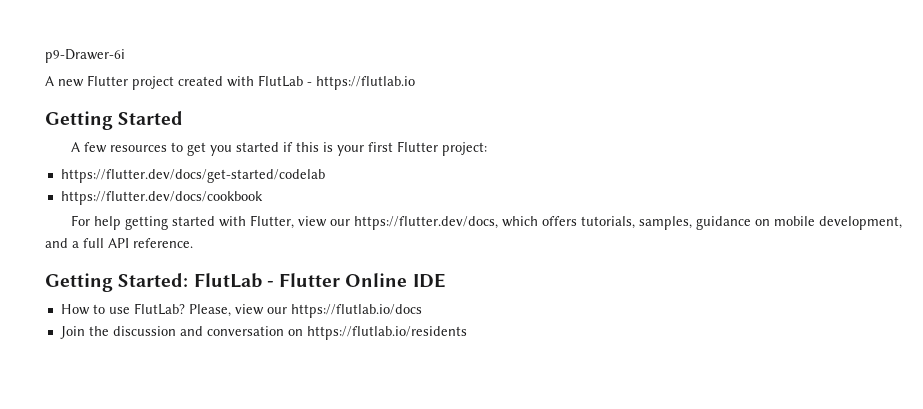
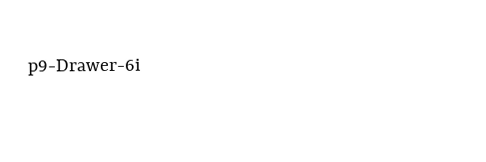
[45,75,415,90] [45,111,184,130] [70,141,487,156] [60,169,325,183] [60,191,263,205] [70,215,902,230] [45,238,193,248] [45,273,446,292] [60,303,422,318] [59,326,467,340] // A new Flutter project created with FlutLab - https://flutlab.io // Getting Started // A few resources to get you started if this is your first Flutter project: // https://flutter.dev/docs/get-started/codelab // https://flutter.dev/docs/cookbook // For help getting started with Flutter, view our https://flutter.dev/docs, which offers tutorials, samples, guidance on mobile development, and a full API reference. // Getting Started: FlutLab - Flutter Online IDE // How to use FlutLab? Please, view our https://flutlab.io/docs // Join the discussion and conversation on https://flutlab.io/residents -> (141, 67) none

